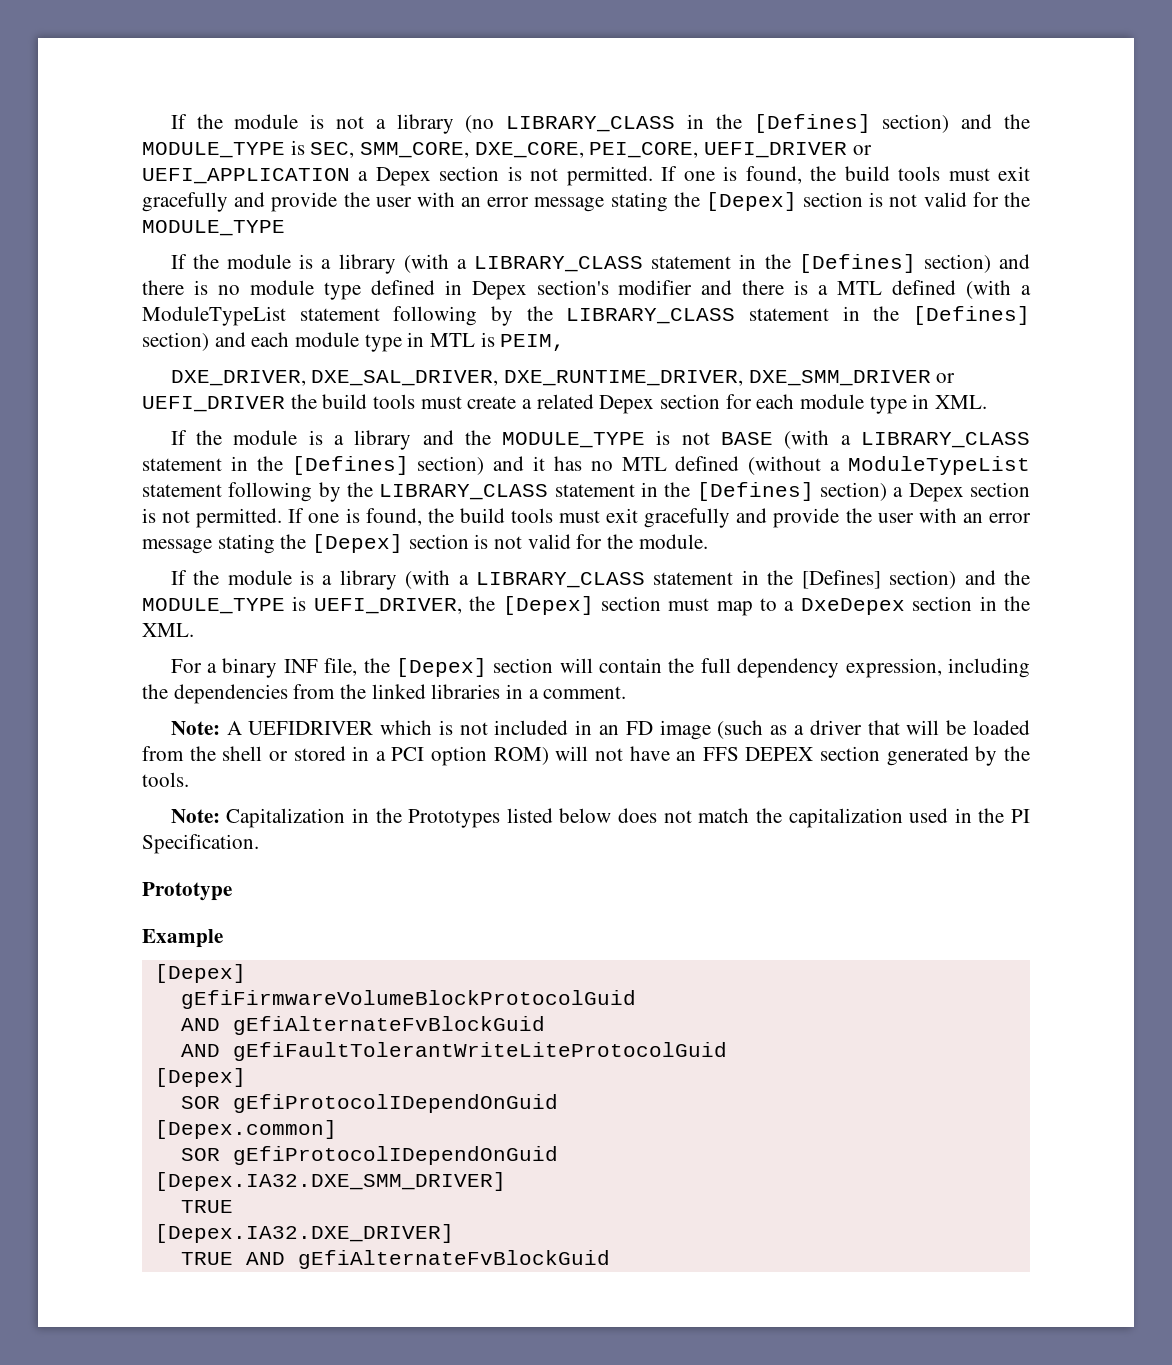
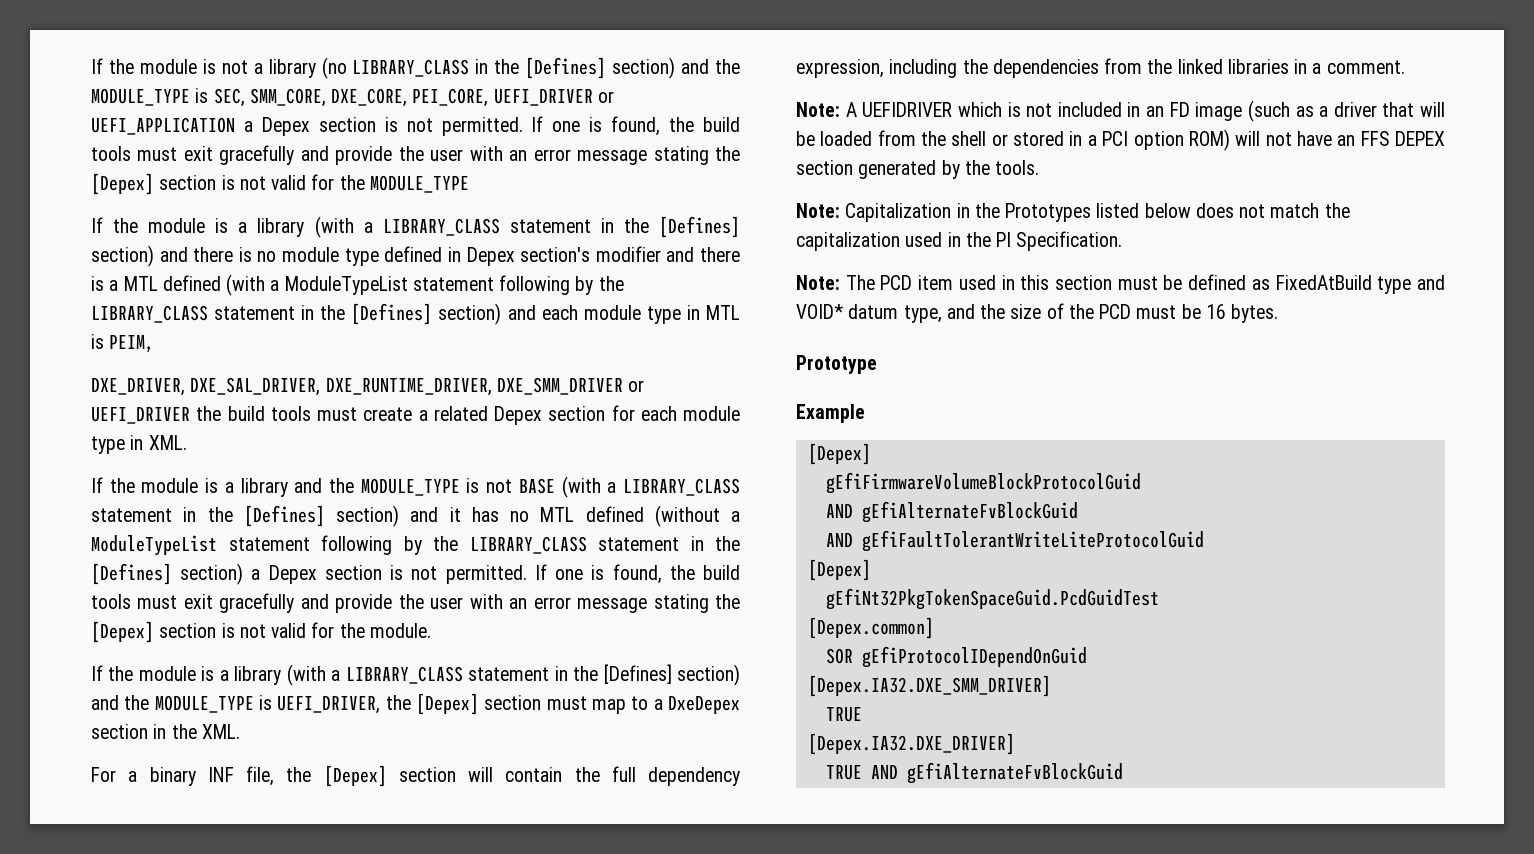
(259, 844) none -> [796,274,1445,294] [796,303,1279,323] // Note: The PCD item used in this section must be defined as FixedAtBuild type and VOID* datum type, and the size of the PCD must be 16 bytes.
[180,1094,558,1113] SOR gEfiProtocolIDependOnGuid -> [825,588,1159,610] gEfiNt32PkgTokenSpaceGuid.PcdGuidTest

